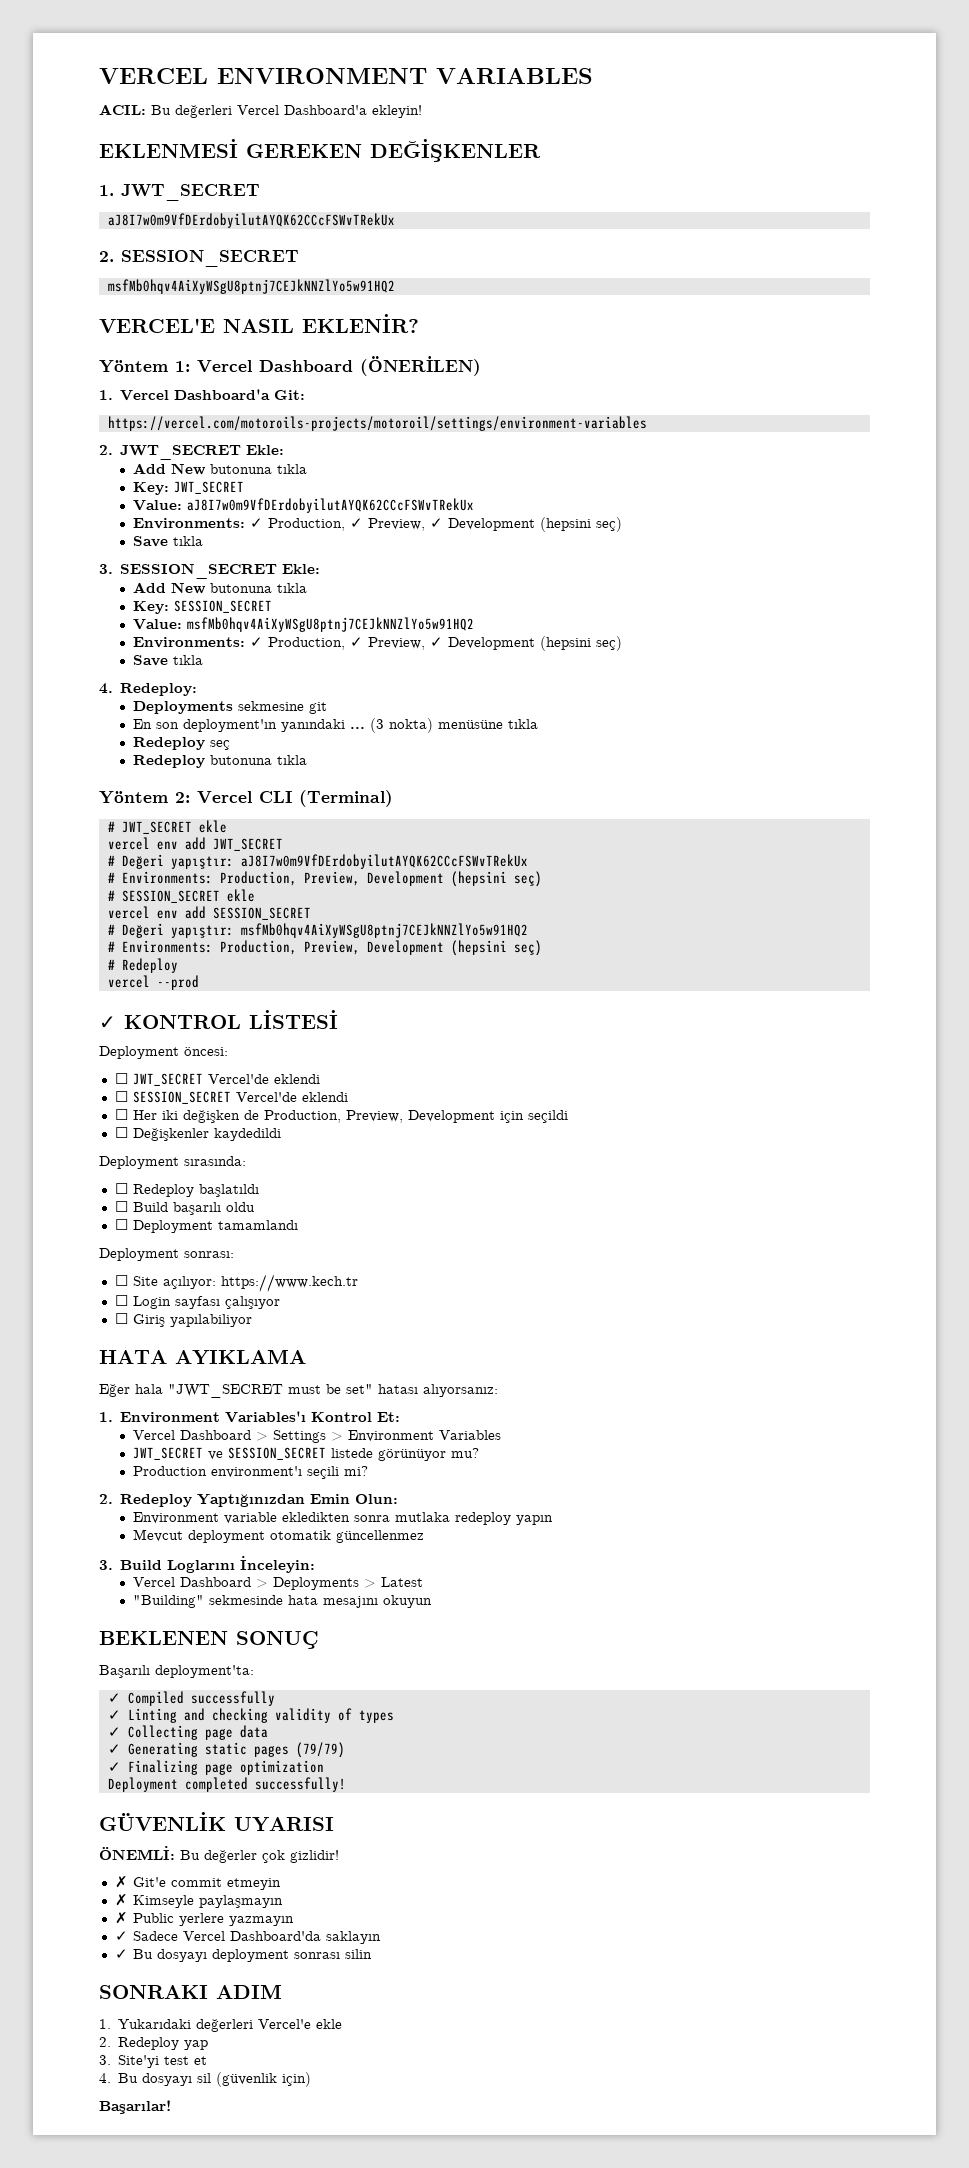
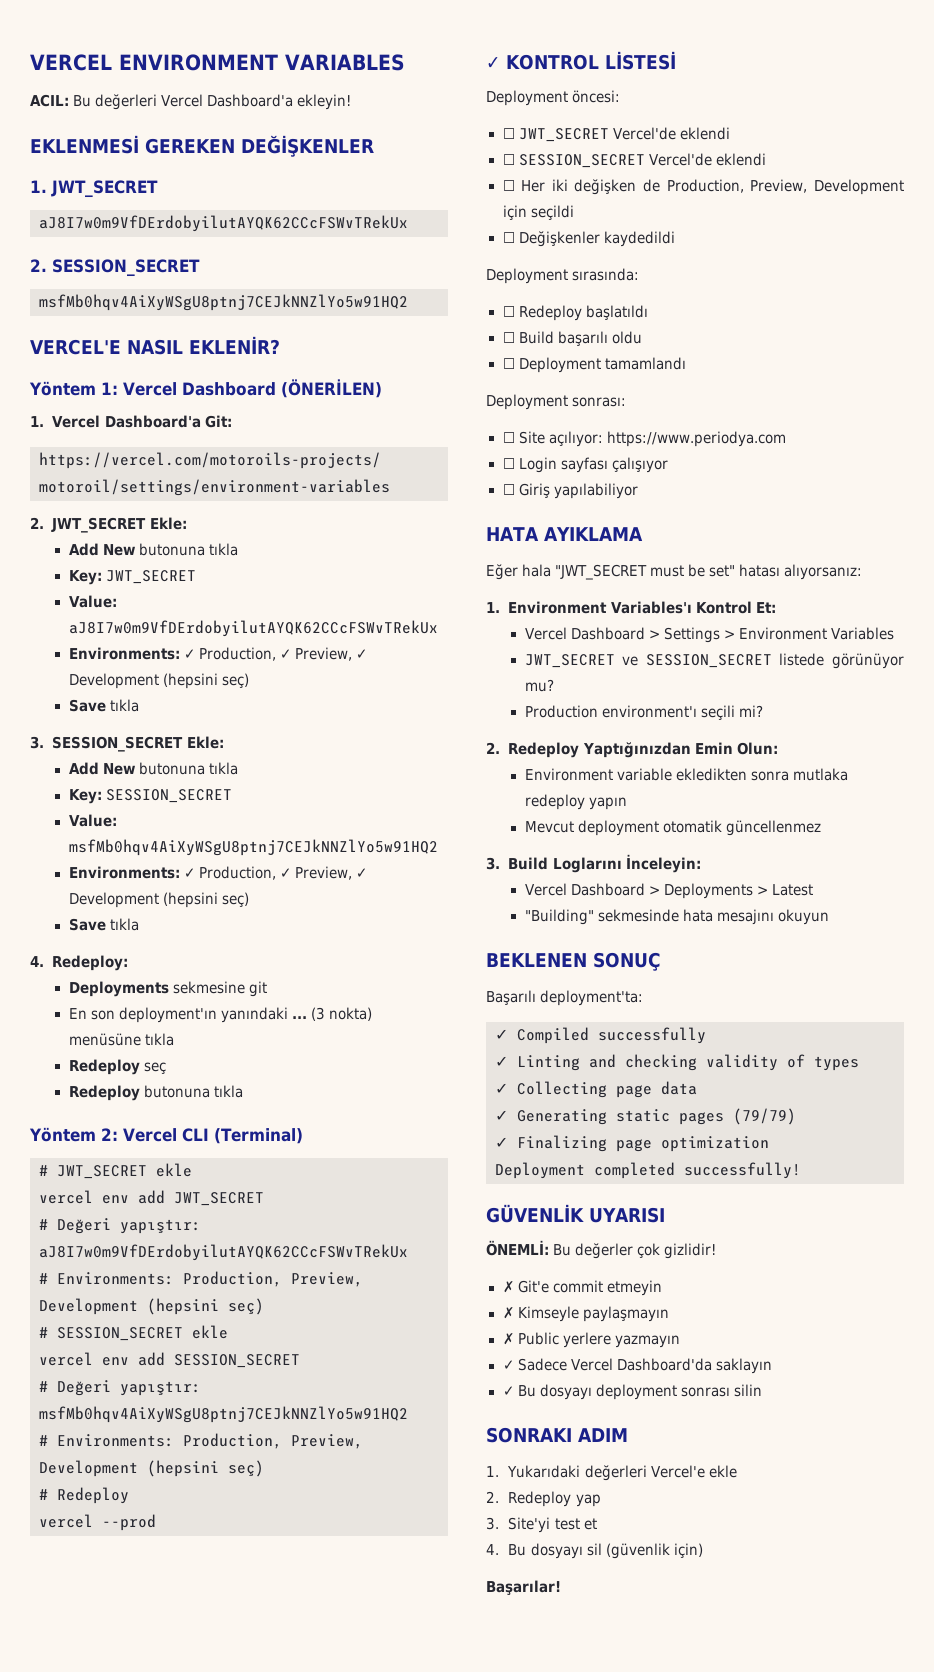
[220,1274,358,1292] https://www.kech.tr -> [606,431,786,447] https://www.periodya.com

